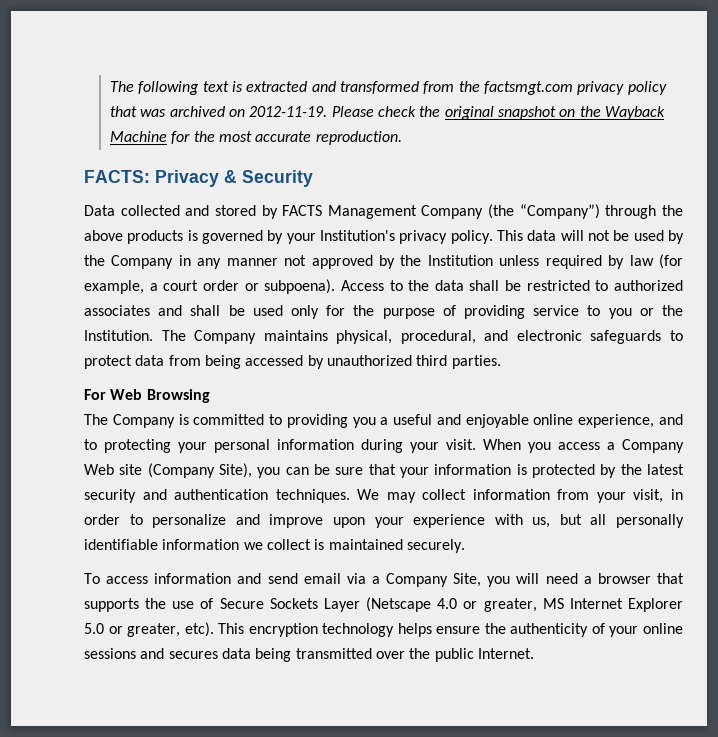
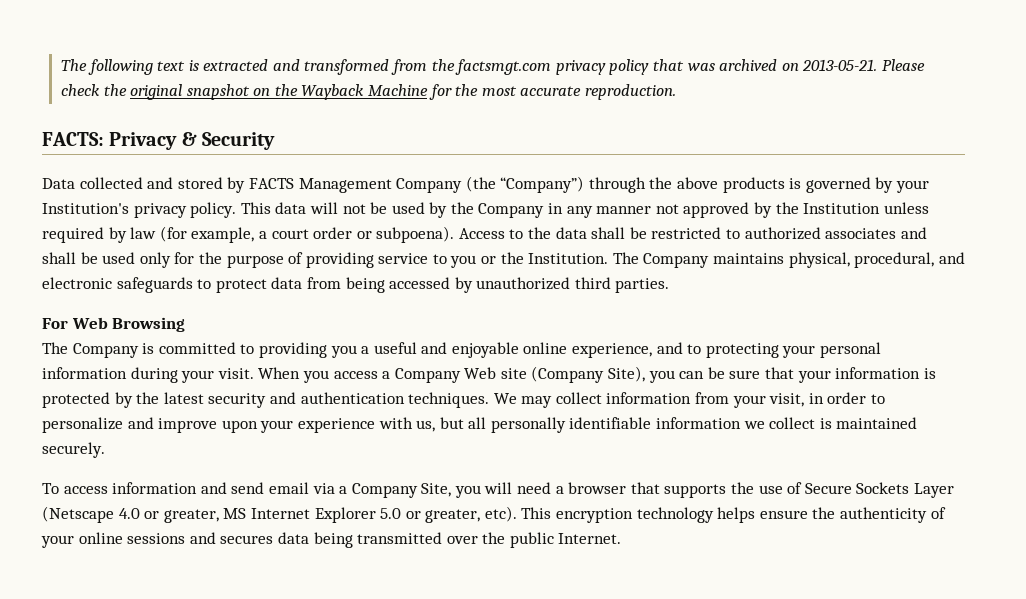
[249,106,328,117] 2012-11-19. -> [802,59,878,71] 2013-05-21.

